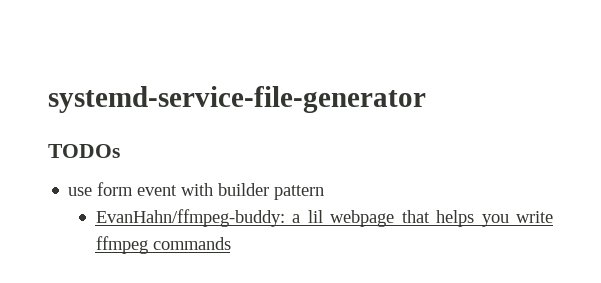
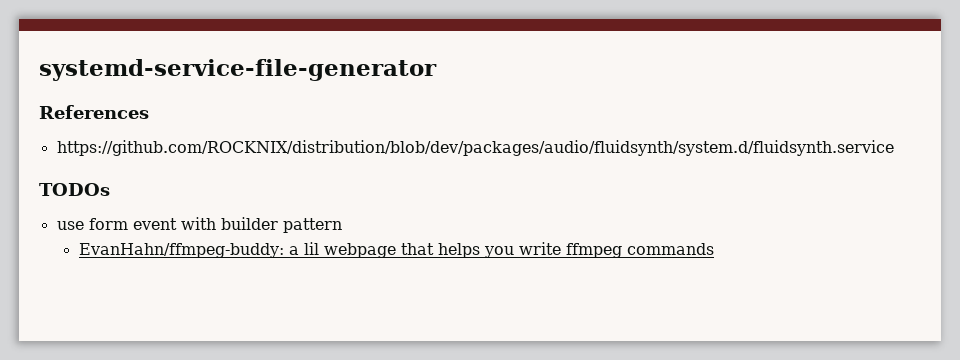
(426, 99) none -> [39,105,149,119] [56,140,894,156] // References // https://github.com/ROCKNIX/distribution/blob/dev/packages/audio/fluidsynth/system.d/fluidsynth.service

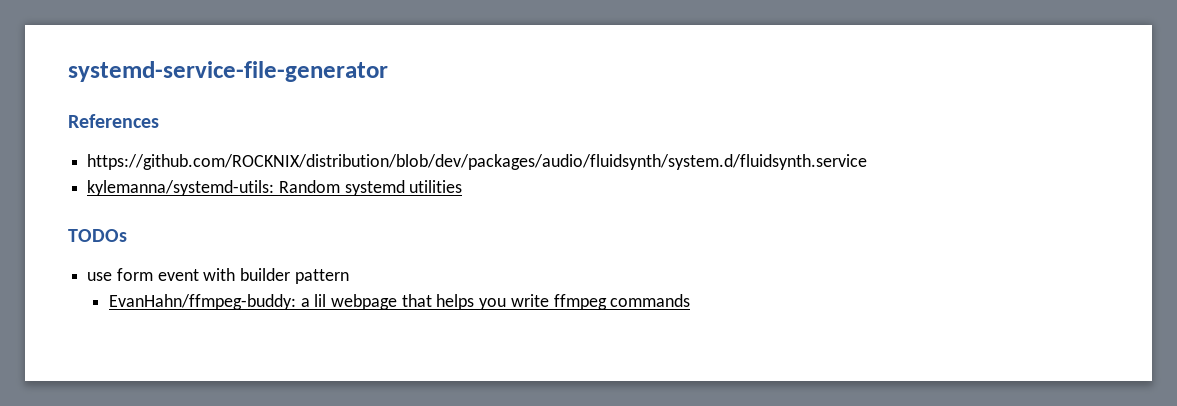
(894, 148) none -> [87,180,463,196] // kylemanna/systemd-utils: Random systemd utilities

